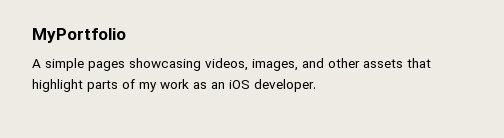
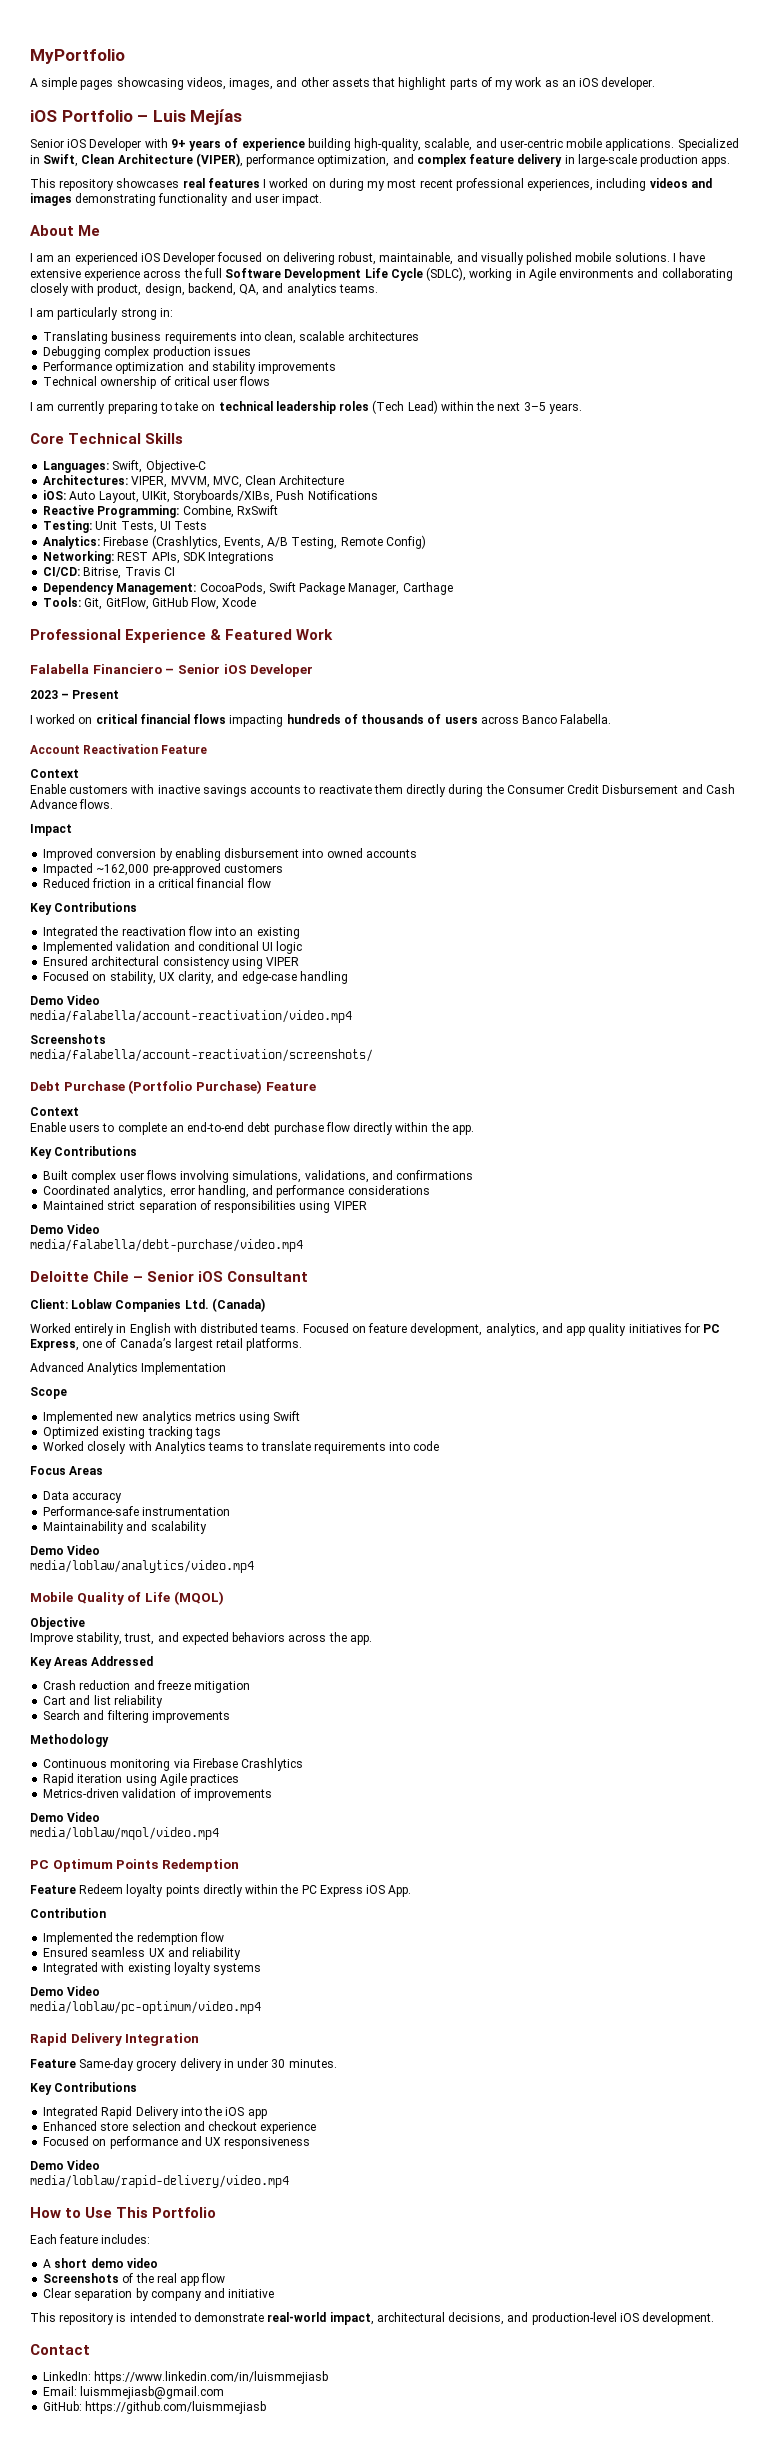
(316, 85) none -> [30,109,243,125] [30,138,739,151] [30,153,731,167] [30,178,712,191] [30,193,323,206] [30,225,101,236] [30,252,706,265] [30,267,733,281] [30,283,378,296] [30,307,173,320] [43,331,419,344] [43,346,251,359] [43,361,337,374] [43,376,271,389] [30,400,582,414] [30,433,184,444] [43,460,206,473] [43,475,345,488] [43,490,378,503] [43,505,278,518] [43,520,208,533] [43,535,426,549] [43,551,275,564] [43,567,175,579] [43,582,453,595] [43,597,257,610] [30,629,334,643] [30,664,314,677] [30,690,120,699] [30,714,612,727] [30,744,208,754] [30,769,79,778] [30,784,735,797] [30,799,114,809] [30,824,72,836] [43,848,417,861] [43,863,283,876] [43,878,271,888] [30,902,138,915] [43,926,300,939] [43,941,303,954] [43,956,300,969] [43,971,348,984] [30,995,101,1005] [30,1010,352,1023] [30,1034,106,1044] [30,1049,373,1062] [30,1080,316,1094] [30,1107,79,1116] [30,1122,474,1135] [30,1146,138,1159] [43,1170,474,1183] [43,1185,430,1198] [43,1200,367,1213] [30,1224,101,1234] [30,1239,303,1252] [30,1271,309,1282] [30,1298,265,1312] [30,1323,721,1336] [30,1338,303,1351] [30,1362,227,1375] [30,1387,67,1399] [43,1411,301,1424] [43,1426,221,1439] [43,1441,440,1454] [30,1466,104,1475] [43,1491,123,1503] [43,1506,231,1516] [43,1521,207,1534] [30,1545,101,1555] [30,1560,254,1573] [30,1591,224,1605] [30,1617,85,1630] [30,1632,372,1645] [30,1656,154,1669] [43,1680,251,1693] [43,1695,163,1708] [43,1710,230,1723] [30,1734,109,1747] [43,1758,304,1771] [43,1773,240,1786] [43,1788,272,1801] [30,1812,101,1822] [30,1827,219,1840] [30,1859,239,1872] [30,1884,412,1897] [30,1908,106,1918] [43,1932,224,1945] [43,1947,242,1960] [43,1962,262,1975] [30,1986,101,1996] [30,2001,261,2014] [30,2033,200,2046] [30,2058,337,2071] [30,2082,138,2095] [43,2106,267,2119] [43,2121,317,2134] [43,2136,311,2149] [30,2160,101,2170] [30,2175,289,2188] [30,2207,217,2218] [30,2234,151,2244] [43,2258,158,2268] [43,2273,226,2286] [43,2288,275,2301] [30,2312,715,2325] [30,2344,90,2355] [43,2371,329,2384] [43,2386,225,2399] [43,2401,267,2414] // iOS Portfolio – Luis Mejías // Senior iOS Developer with 9+ years of experience building high-quality, scalable, and user-centric mobile applications. Specialized in Swift, Clean Architecture (VIPER), performance optimization, and complex feature delivery in large-scale production apps. // This repository showcases real features I worked on during my most recent professional experiences, including videos and images demonstrating functionality and user impact. // About Me // I am an experienced iOS Developer focused on delivering robust, maintainable, and visually polished mobile solutions. I have extensive experience across the full Software Development Life Cycle (SDLC), working in Agile environments and collaborating closely with product, design, backend, QA, and analytics teams. // I am particularly strong in: // Translating business requirements into clean, scalable architectures // Debugging complex production issues // Performance optimization and stability improvements // Technical ownership of critical user flows // I am currently preparing to take on technical leadership roles (Tech Lead) within the next 3–5 years. // Core Technical Skills // Languages: Swift, Objective-C // Architectures: VIPER, MVVM, MVC, Clean Architecture // iOS: Auto Layout, UIKit, Storyboards/XIBs, Push Notifications // Reactive Programming: Combine, RxSwift // Testing: Unit Tests, UI Tests // Analytics: Firebase (Crashlytics, Events, A/B Testing, Remote Config) // Networking: REST APIs, SDK Integrations // CI/CD: Bitrise, Travis CI // Dependency Management: CocoaPods, Swift Package Manager, Carthage // Tools: Git, GitFlow, GitHub Flow, Xcode // Professional Experience & Featured Work // Falabella Financiero – Senior iOS Developer // 2023 – Present // I worked on critical financial flows impacting hundreds of thousands of users across Banco Falabella. // Account Reactivation Feature // Context // Enable customers with inactive savings accounts to reactivate them directly during the Consumer Credit Disbursement and Cash Advance flows. // Impact // Improved conversion by enabling disbursement into owned accounts // Impacted ~162,000 pre-approved customers // Reduced friction in a critical financial flow // Key Contributions // Integrated the reactivation flow into an existing // Implemented validation and conditional UI logic // Ensured architectural consistency using VIPER // Focused on stability, UX clarity, and edge-case handling // Demo Video // media/falabella/account-reactivation/video.mp4 // Screenshots // media/falabella/account-reactivation/screenshots/ // Debt Purchase (Portfolio Purchase) Feature // Context // Enable users to complete an end-to-end debt purchase flow directly within the app. // Key Contributions // Built complex user flows involving simulations, validations, and confirmations // Coordinated analytics, error handling, and performance considerations // Maintained strict separation of responsibilities using VIPER // Demo Video // media/falabella/debt-purchase/video.mp4 // Deloitte Chile – Senior iOS Consultant // Client: Loblaw Companies Ltd. (Canada) // Worked entirely in English with distributed teams. Focused on feature development, analytics, and app quality initiatives for PC Express, one of Canada’s largest retail platforms. // Advanced Analytics Implementation // Scope // Implemented new analytics metrics using Swift // Optimized existing tracking tags // Worked closely with Analytics teams to translate requirements into code // Focus Areas // Data accuracy // Performance-safe instrumentation // Maintainability and scalability // Demo Video // media/loblaw/analytics/video.mp4 // Mobile Quality of Life (MQOL) // Objective // Improve stability, trust, and expected behaviors across the app. // Key Areas Addressed // Crash reduction and freeze mitigation // Cart and list reliability // Search and filtering improvements // Methodology // Continuous monitoring via Firebase Crashlytics // Rapid iteration using Agile practices // Metrics-driven validation of improvements // Demo Video // media/loblaw/mqol/video.mp4 // PC Optimum Points Redemption // Feature Redeem loyalty points directly within the PC Express iOS App. // Contribution // Implemented the redemption flow // Ensured seamless UX and reliability // Integrated with existing loyalty systems // Demo Video // media/loblaw/pc-optimum/video.mp4 // Rapid Delivery Integration // Feature Same-day grocery delivery in under 30 minutes. // Key Contributions // Integrated Rapid Delivery into the iOS app // Enhanced store selection and checkout experience // Focused on performance and UX responsiveness // Demo Video // media/loblaw/rapid-delivery/video.mp4 // How to Use This Portfolio // Each feature includes: // A short demo video // Screenshots of the real app flow // Clear separation by company and initiative // This repository is intended to demonstrate real-world impact, architectural decisions, and production-level iOS development. // Contact // LinkedIn: https://www.linkedin.com/in/luismmejiasb // Email: luismmejiasb@gmail.com // GitHub: https://github.com/luismmejiasb

